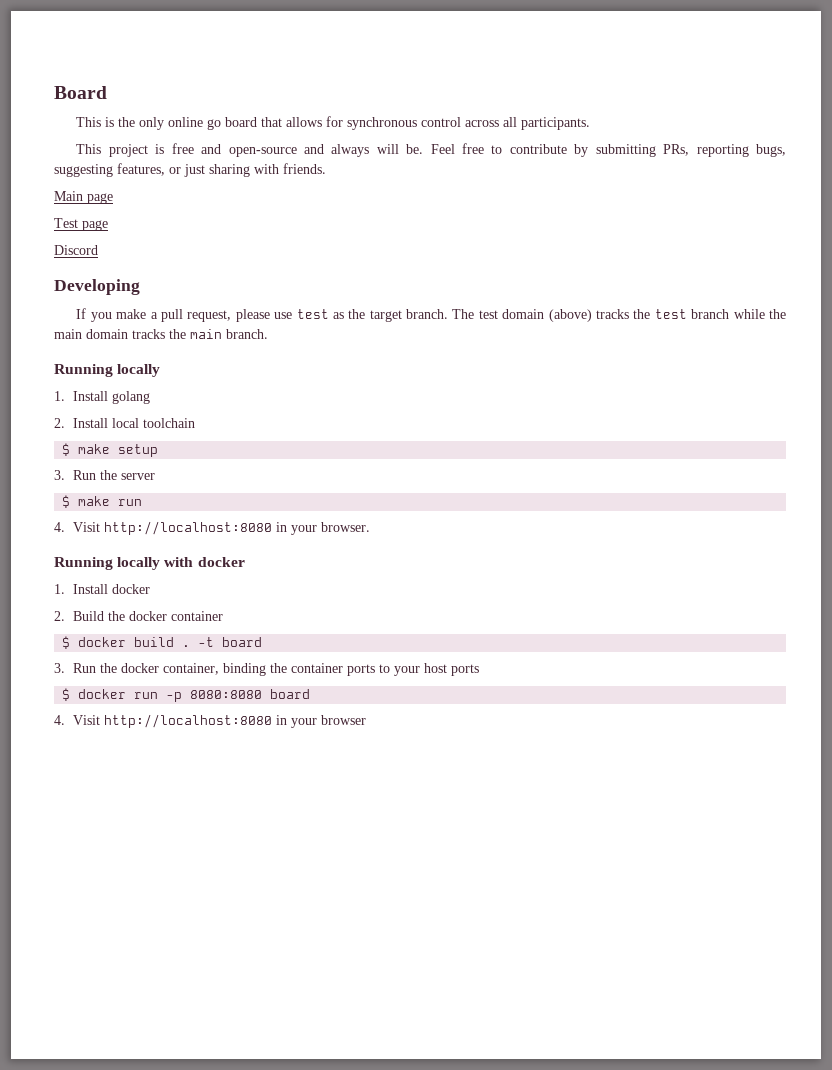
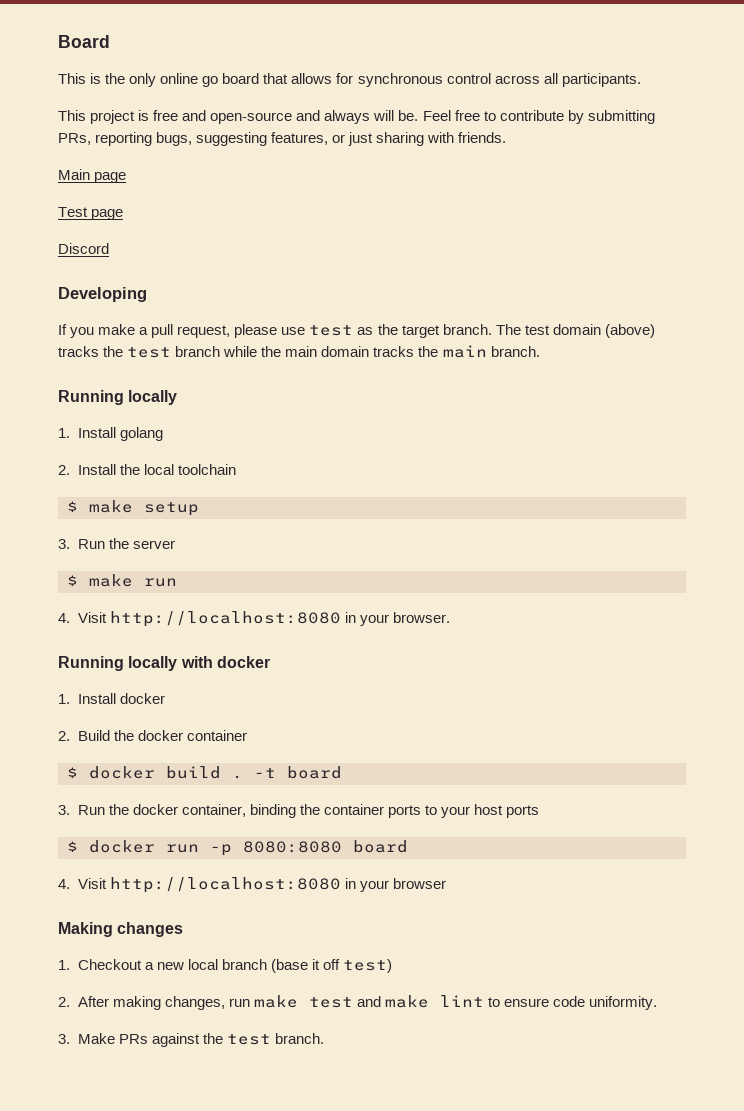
(109, 423) none -> [119,464,140,475] the
(367, 720) none -> [58,922,184,937] [58,959,392,973] [58,995,657,1010] [58,1033,324,1047] // Making changes // 1. Checkout a new local branch (base it off test) // 2. After making changes, run make test and make lint to ensure code uniformity. // 3. Make PRs against the test branch.

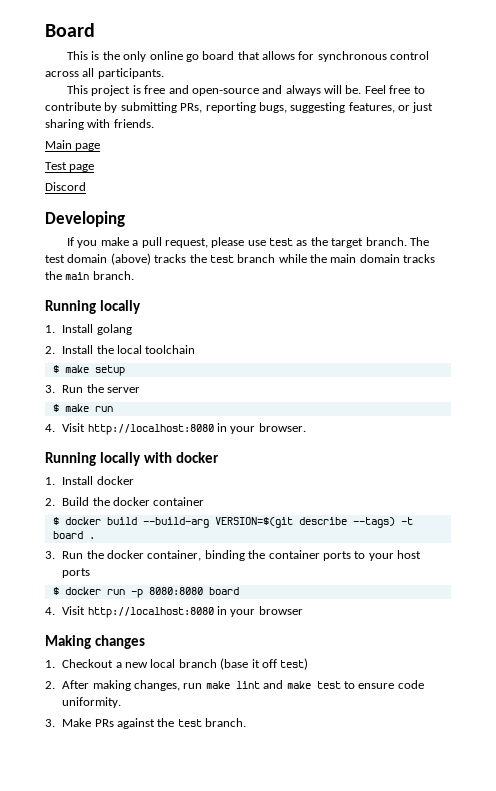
[232,775,243,779] . -> [142,517,395,528] --build-arg VERSION=$(git describe --tags)
(342, 772) none -> [88,537,95,539] .
[308,997,353,1008] test -> [235,681,260,689] lint
[439,995,484,1007] lint -> [316,681,341,689] test

